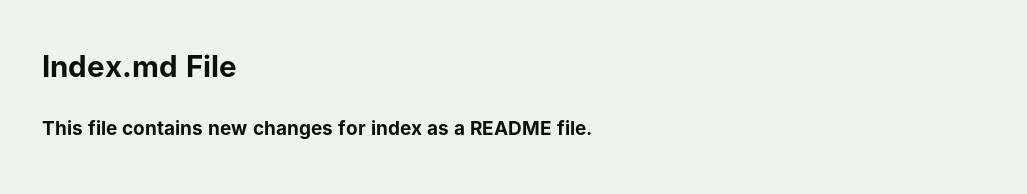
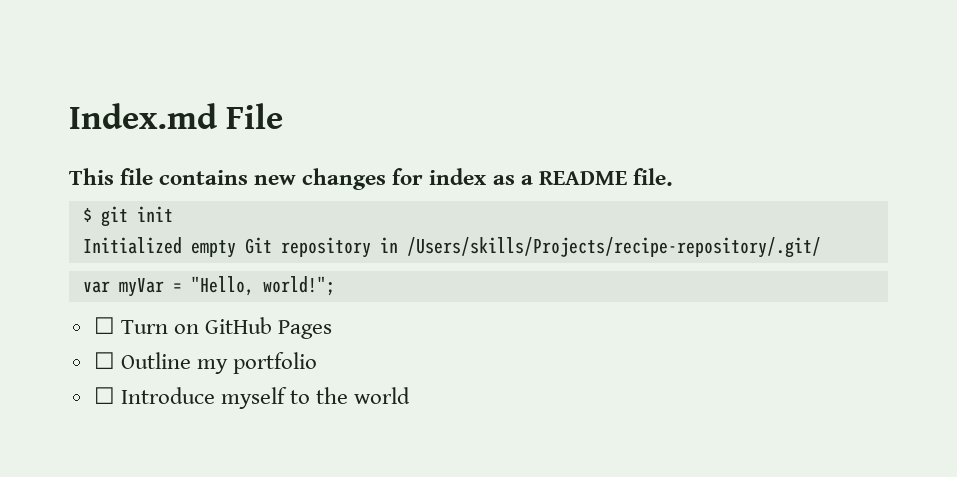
(593, 127) none -> [82,206,173,227] [82,237,821,258] [82,276,335,297] [93,317,333,339] [93,352,317,374] [93,387,411,409] // $ git init // Initialized empty Git repository in /Users/skills/Projects/recipe-repository/.git/ // var myVar = "Hello, world!"; // ☐ Turn on GitHub Pages // ☐ Outline my portfolio // ☐ Introduce myself to the world

